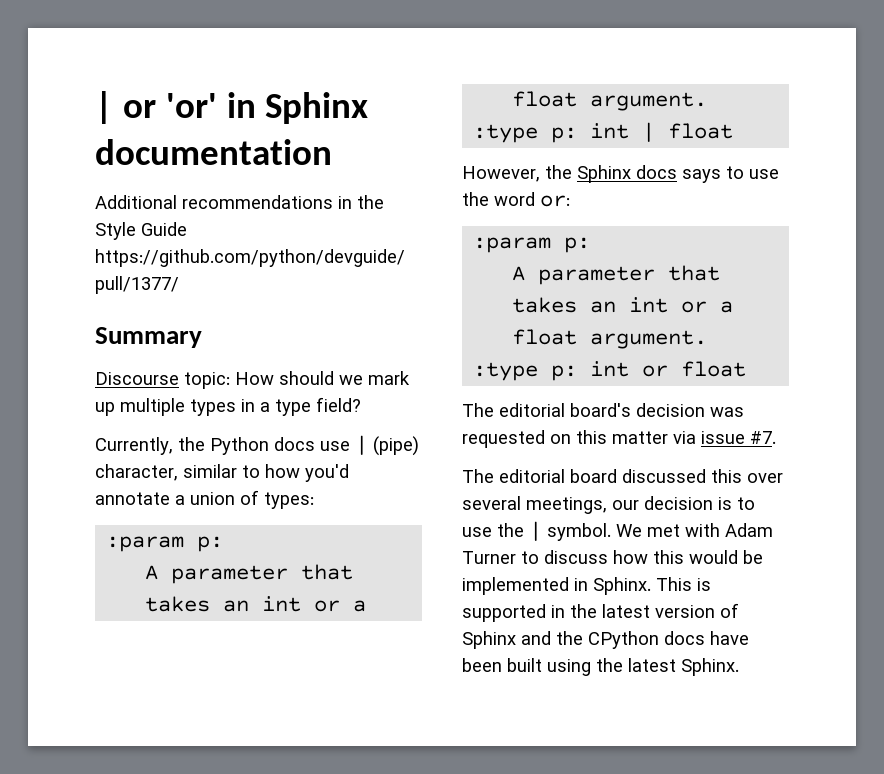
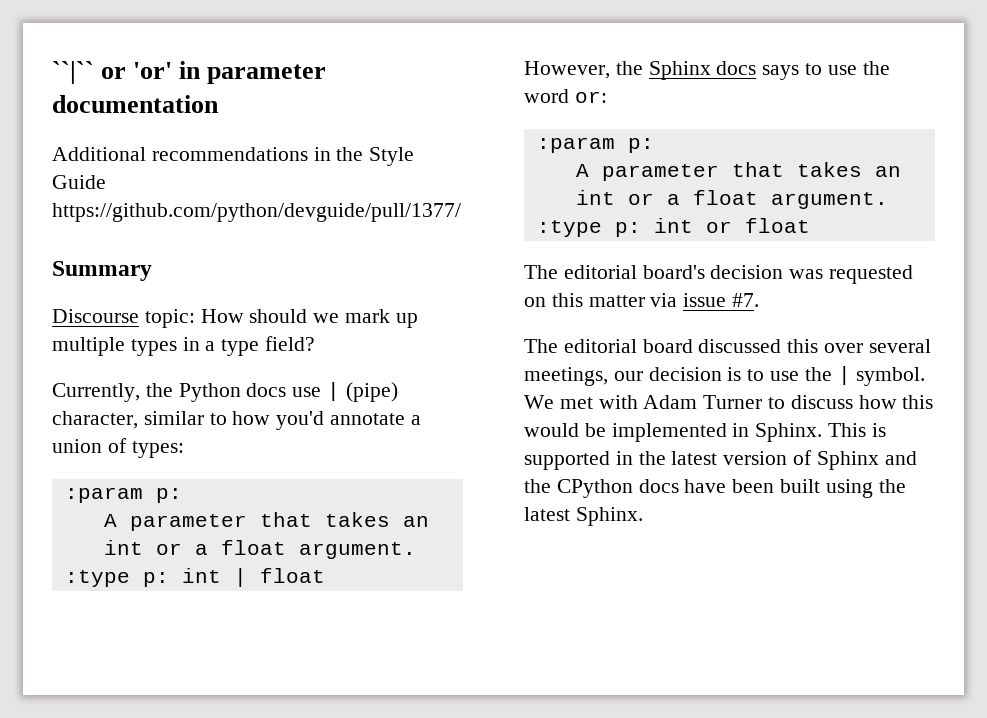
[95,91,113,124] | -> [52,61,94,84] ``|``
[265,92,369,124] Sphinx -> [207,64,327,84] parameter

